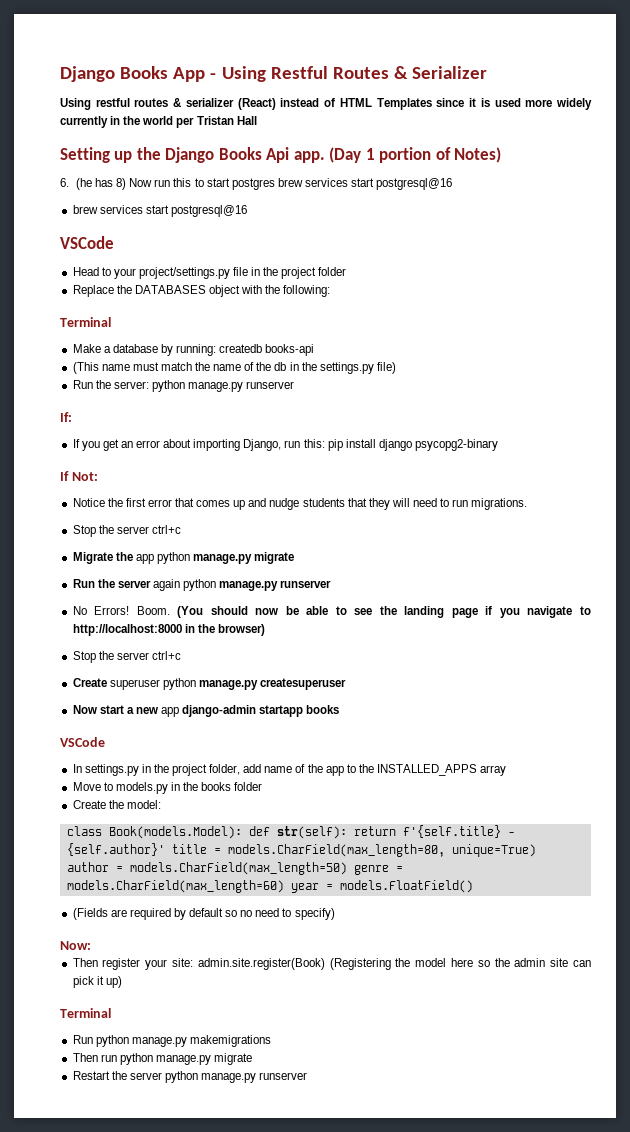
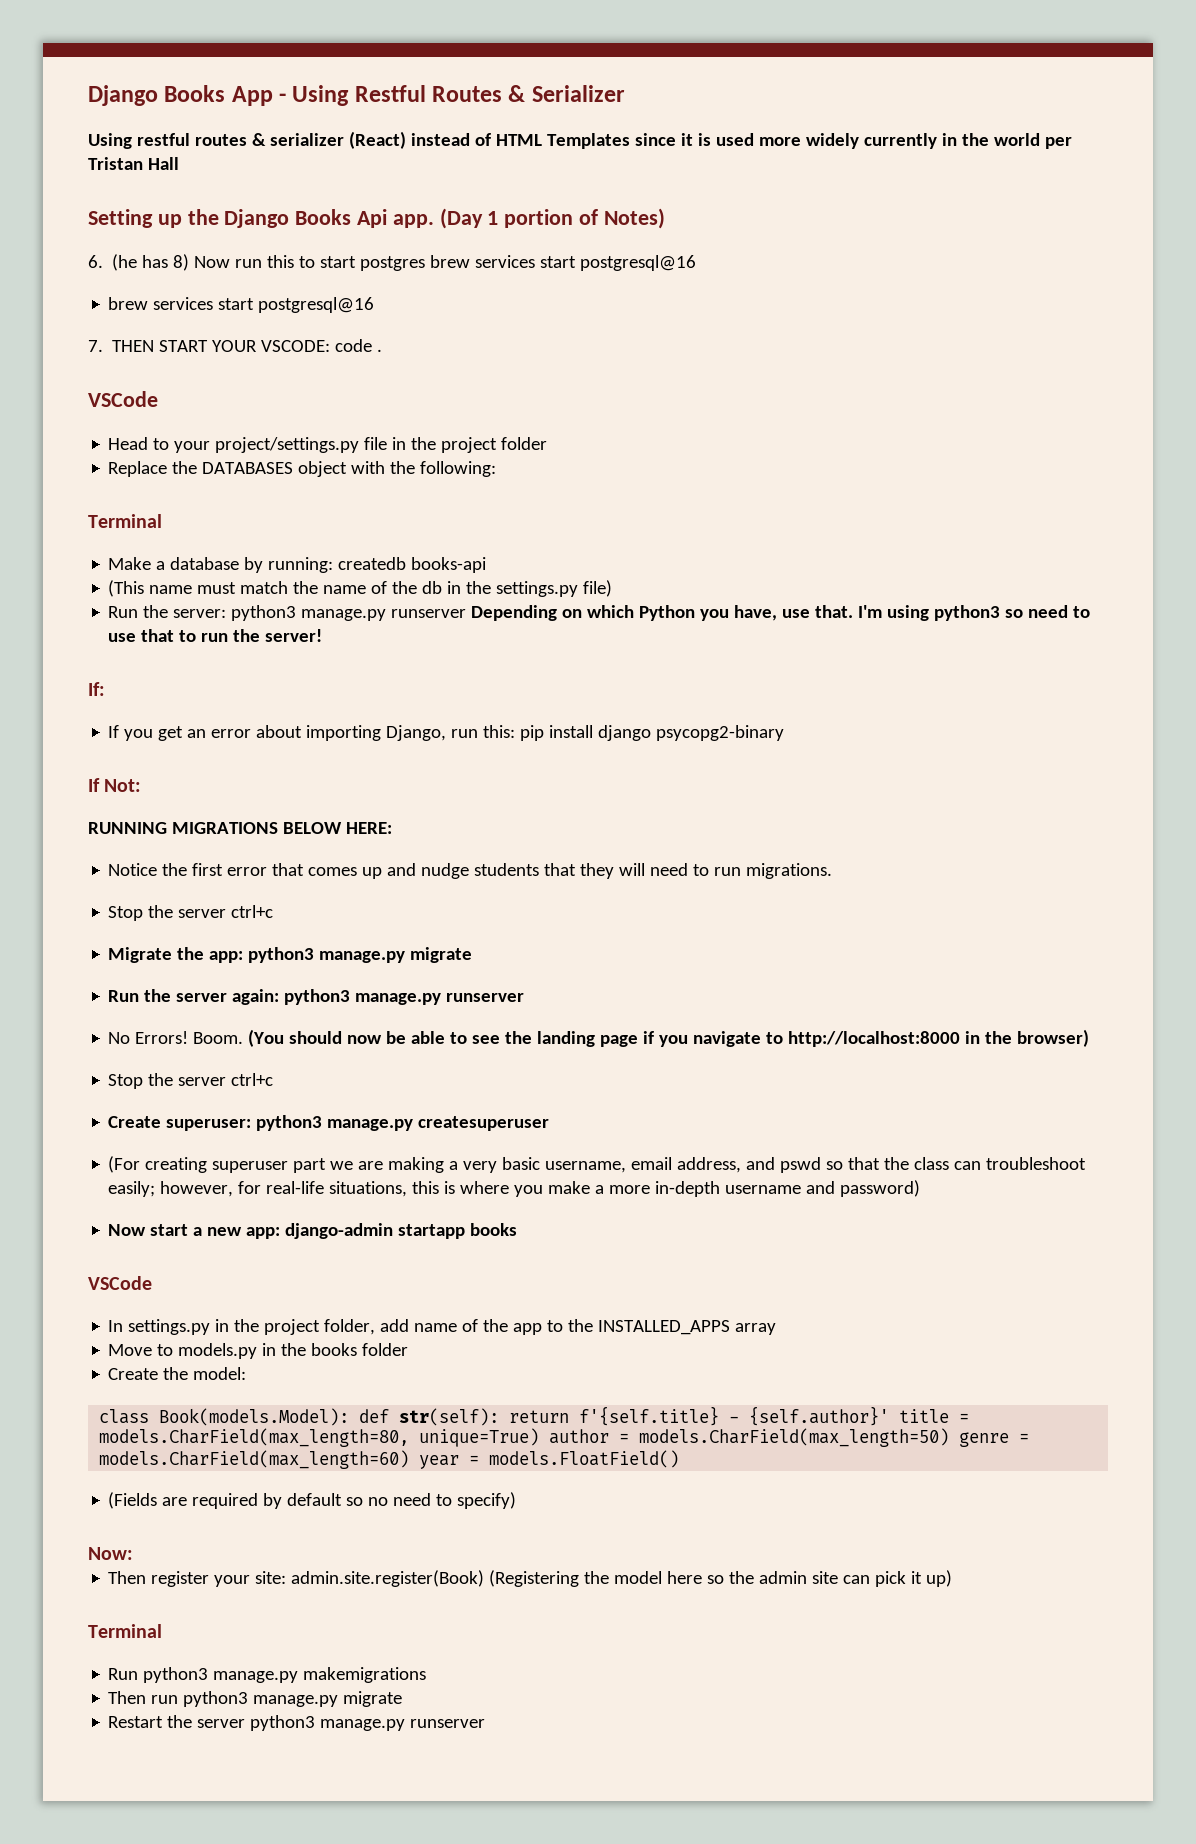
(247, 211) none -> [88,339,383,352] // 7. THEN START YOUR VSCODE: code .
[151,380,295,392] python manage.py runserver -> [231,605,1091,621] [108,629,323,642] python3 manage.py runserver Depending on which Python you have, use that. I'm using python3 so need to use that to run the server!
(98, 476) none -> [88,822,392,834] // RUNNING MIGRATIONS BELOW HERE:
[135,552,190,564] app python -> [209,947,315,963] app: python3
[152,579,217,591] again python -> [232,989,351,1005] again: python3
[109,678,196,690] superuser python -> [166,1115,323,1131] superuser: python3
(347, 684) none -> [108,1156,1087,1173] [108,1180,921,1197] // (For creating superuser part we are making a very basic username, email address, and pswd so that the class can troubleshoot easily; however, for real-life situations, this is where you make a more in-depth username and password)
[161,707,180,717] app -> [246,1227,281,1239] app:
[95,1035,129,1047] python -> [143,1667,209,1683] python3
[119,1053,153,1065] python -> [183,1691,249,1707] python3
[164,1071,198,1083] python -> [250,1715,316,1731] python3

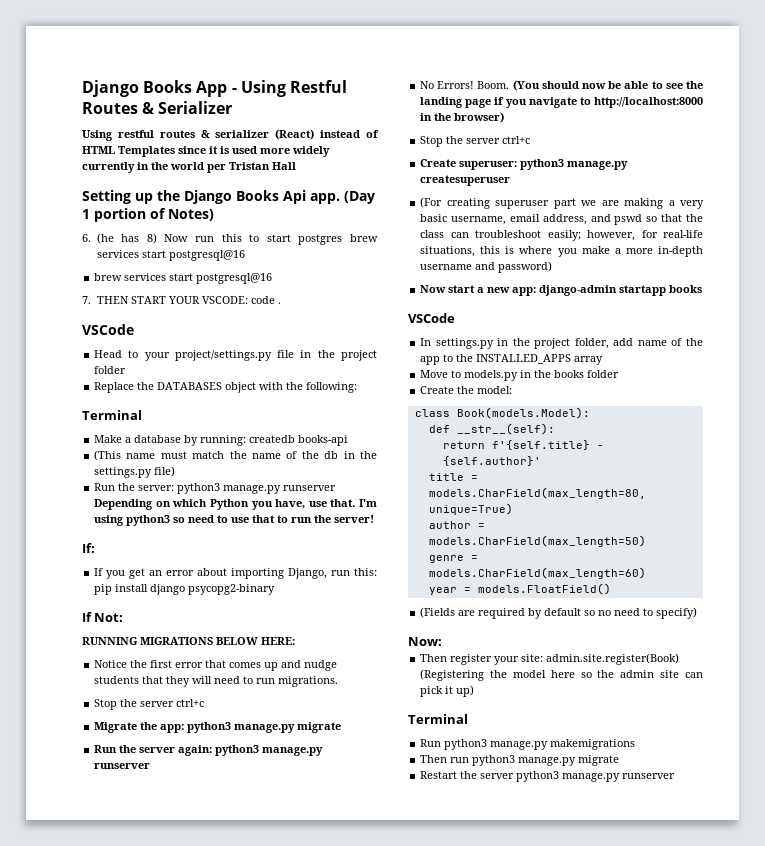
[359,1408,500,1426] def str(self): -> [428,423,555,435] // def __str__(self): //
(890, 1416) none -> (541, 461) //
(540, 1437) none -> (513, 509) //
(950, 1437) none -> (646, 541) //
(410, 1459) none -> (646, 573) //

